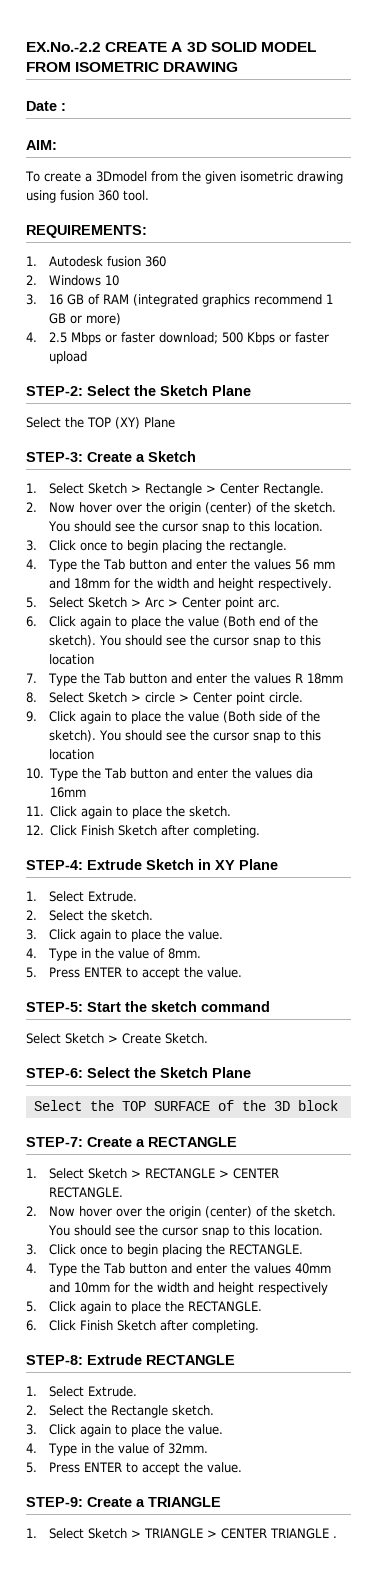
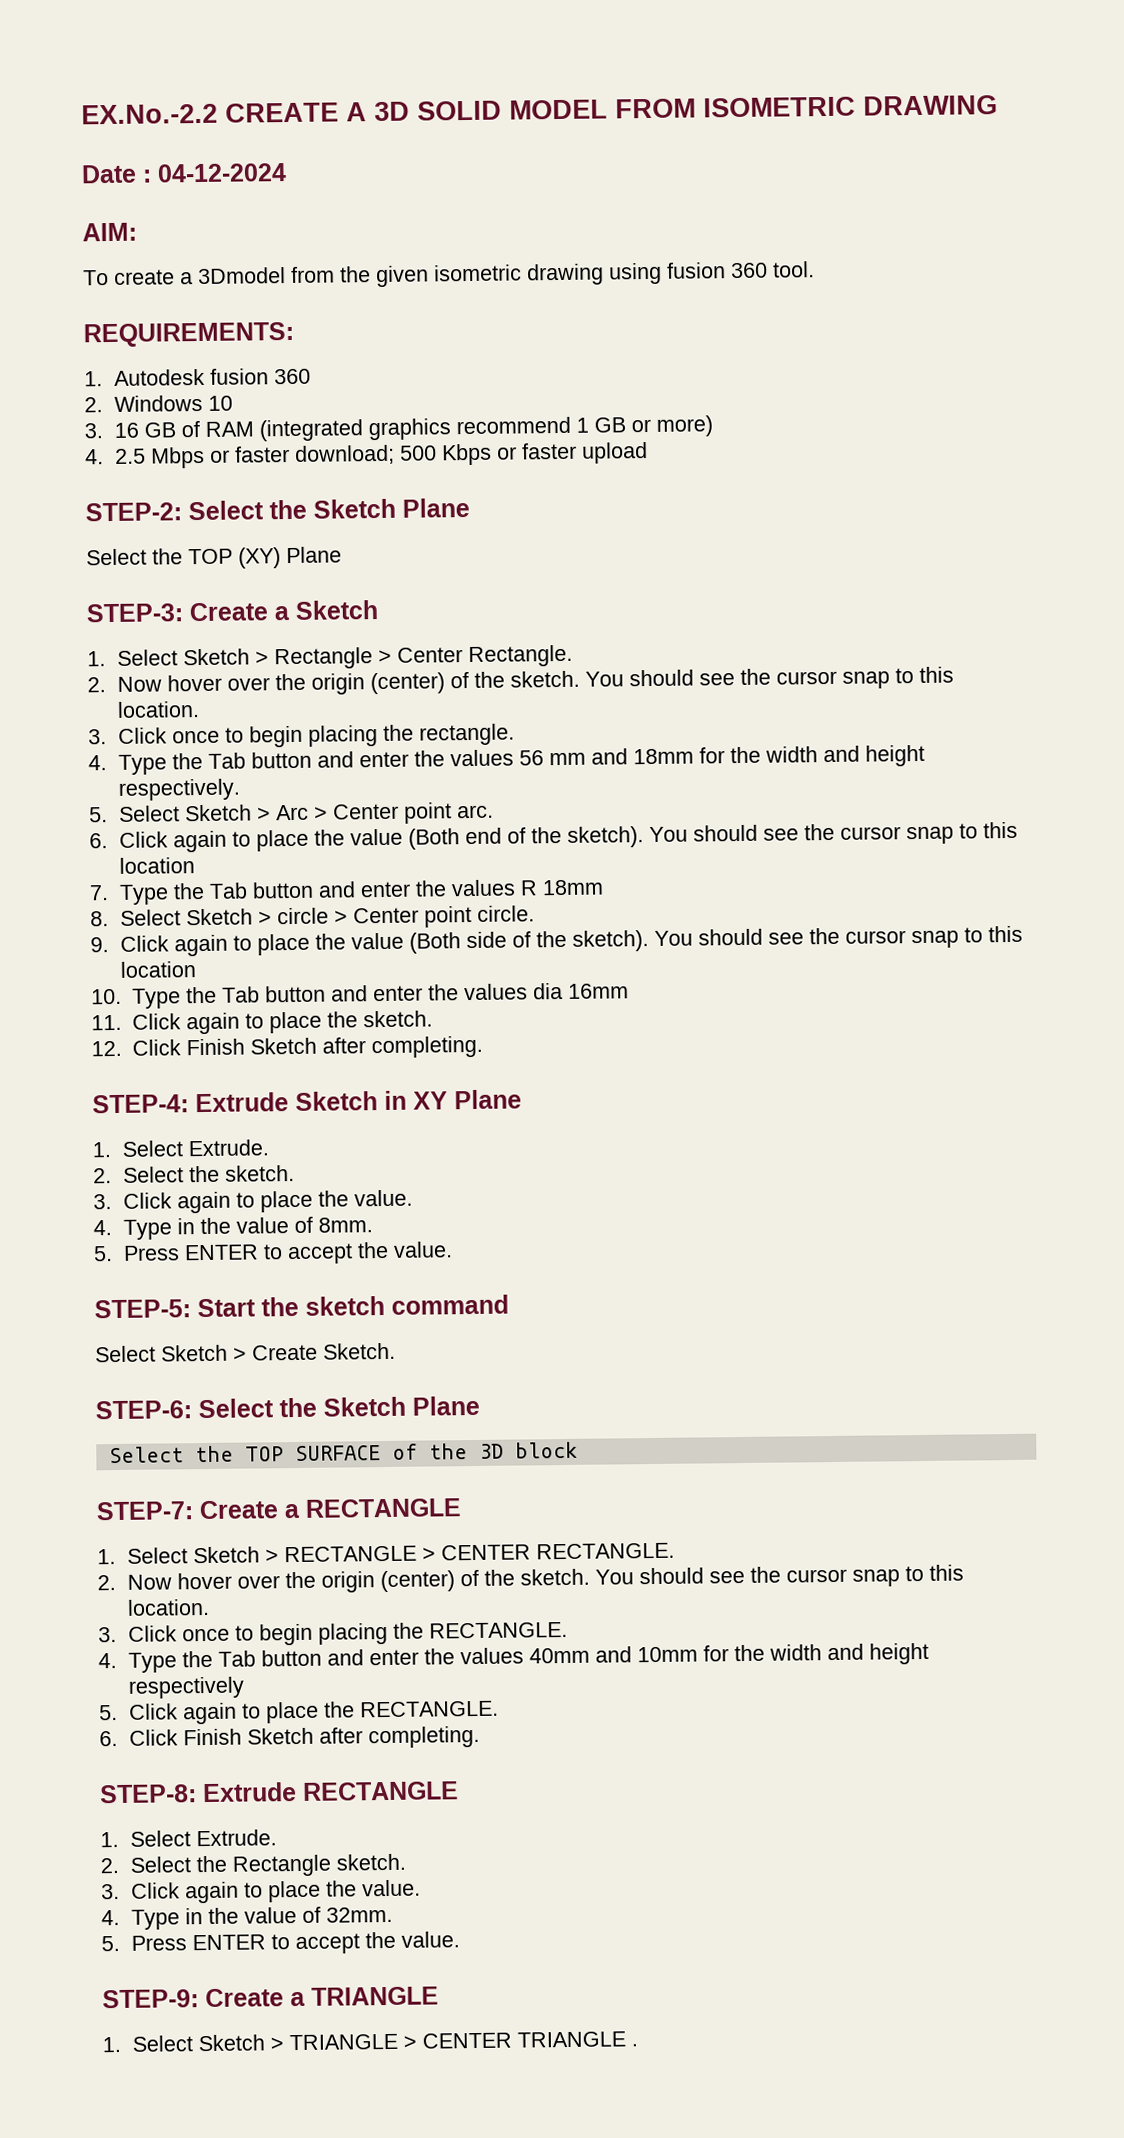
(66, 107) none -> [157,163,287,183] 04-12-2024

